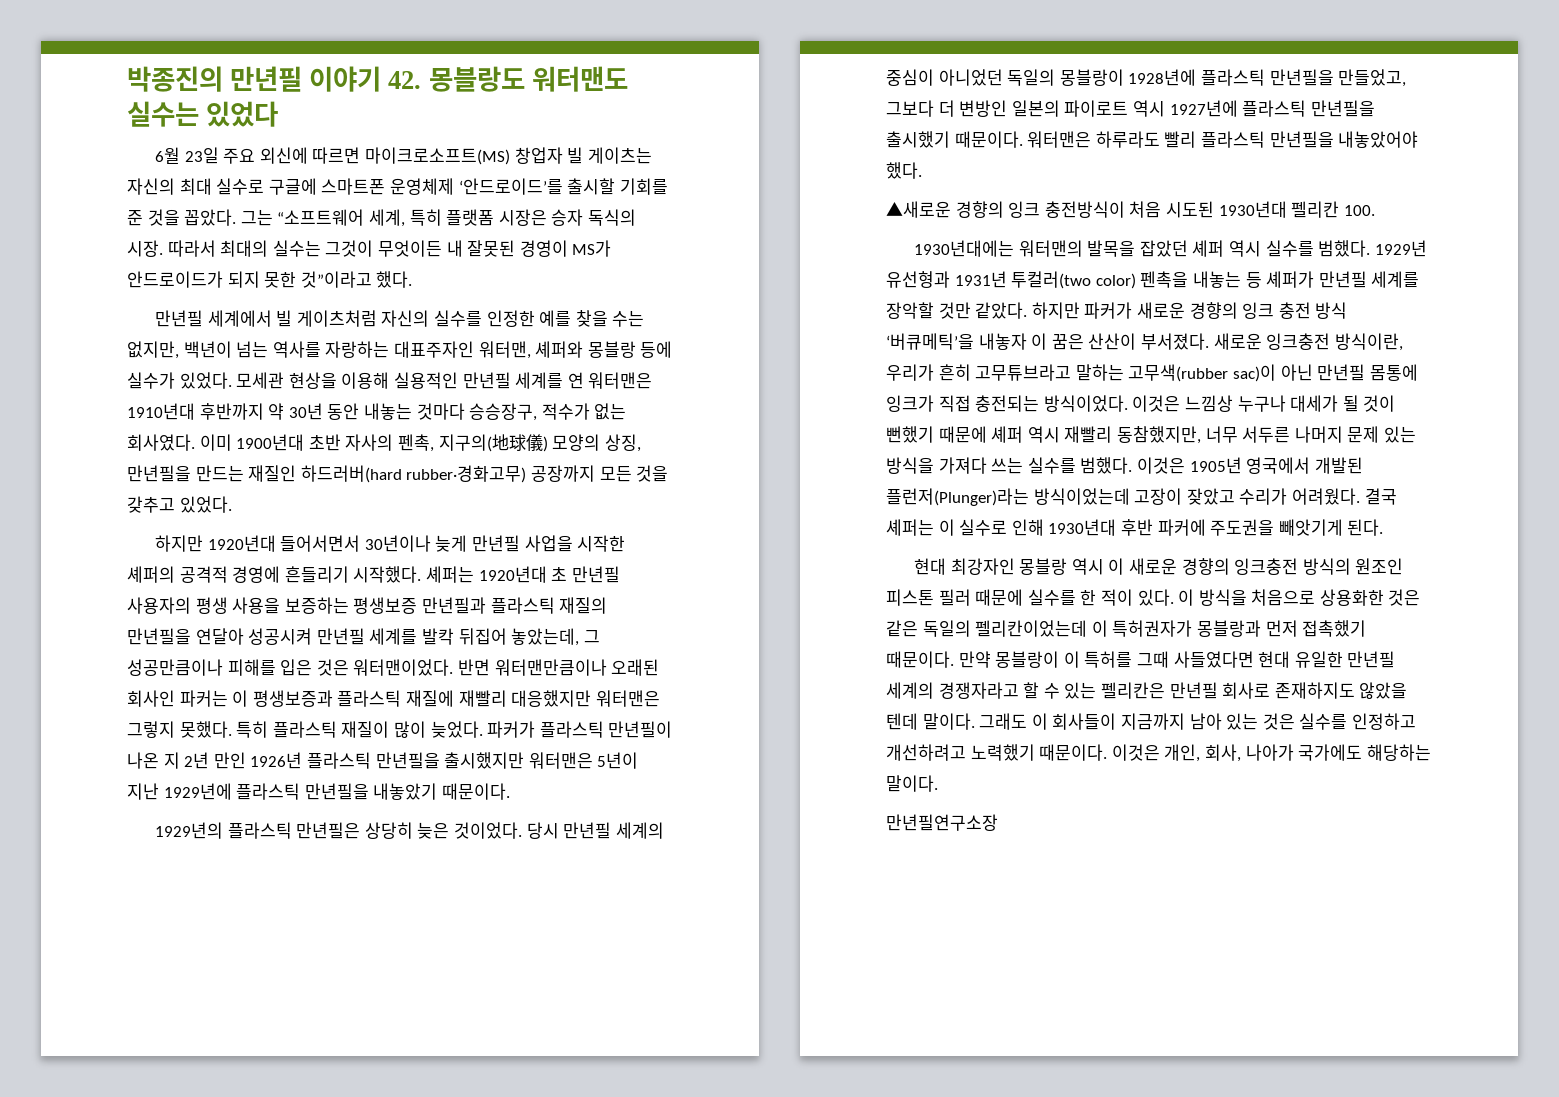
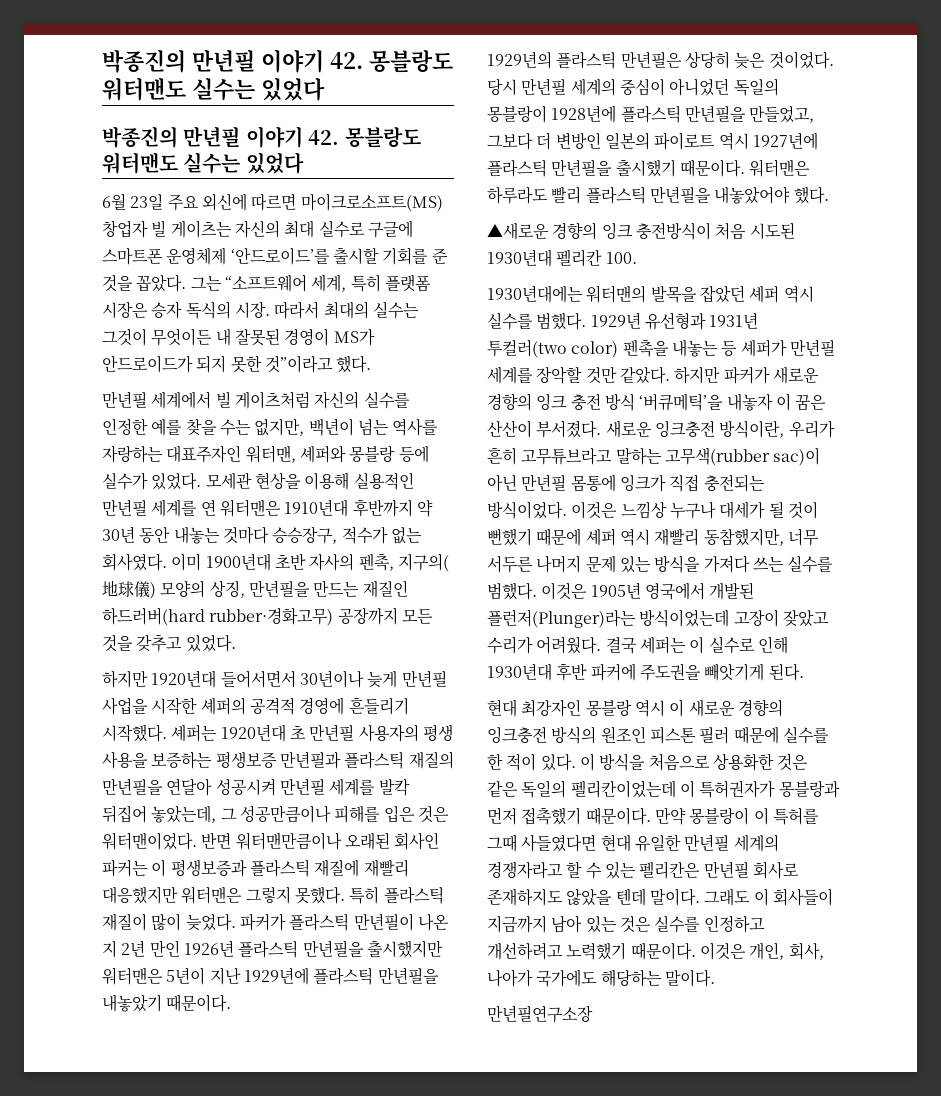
[127,66,628,92] [127,101,279,127] 박종진의 만년필 이야기 42. 몽블랑도 워터맨도 실수는 있었다 -> [102,49,453,73] [102,77,325,101] [102,126,421,148] [102,152,304,174] 박종진의 만년필 이야기 42. 몽블랑도 워터맨도 실수는 있었다 // 박종진의 만년필 이야기 42. 몽블랑도 워터맨도 실수는 있었다

